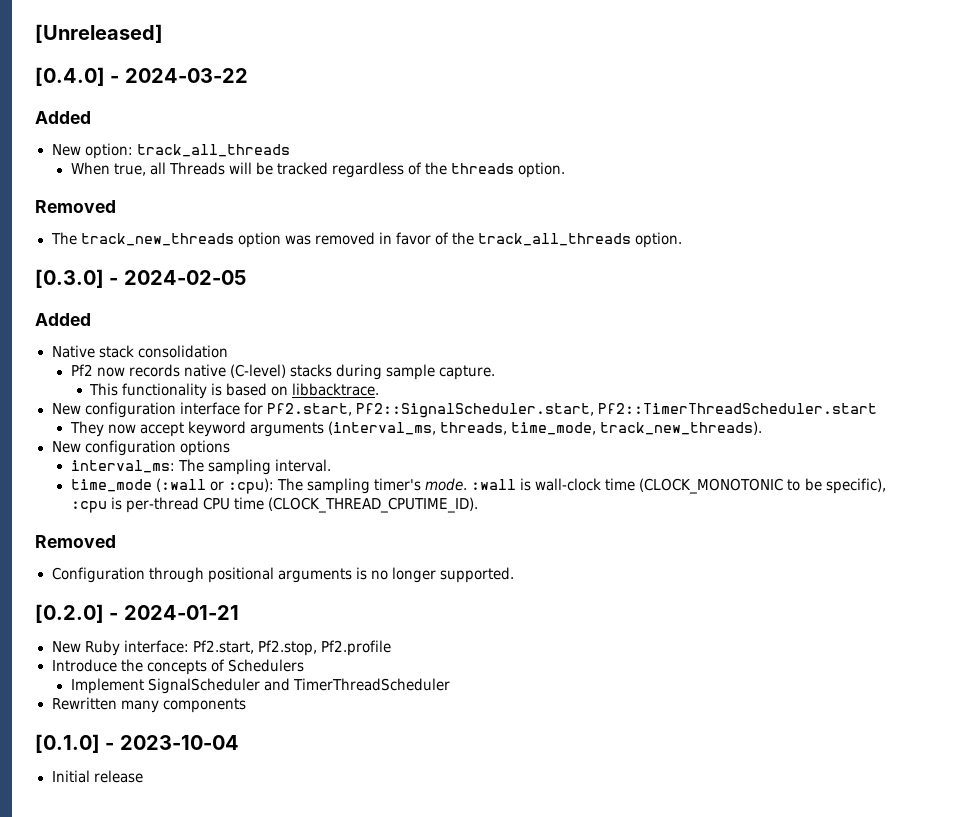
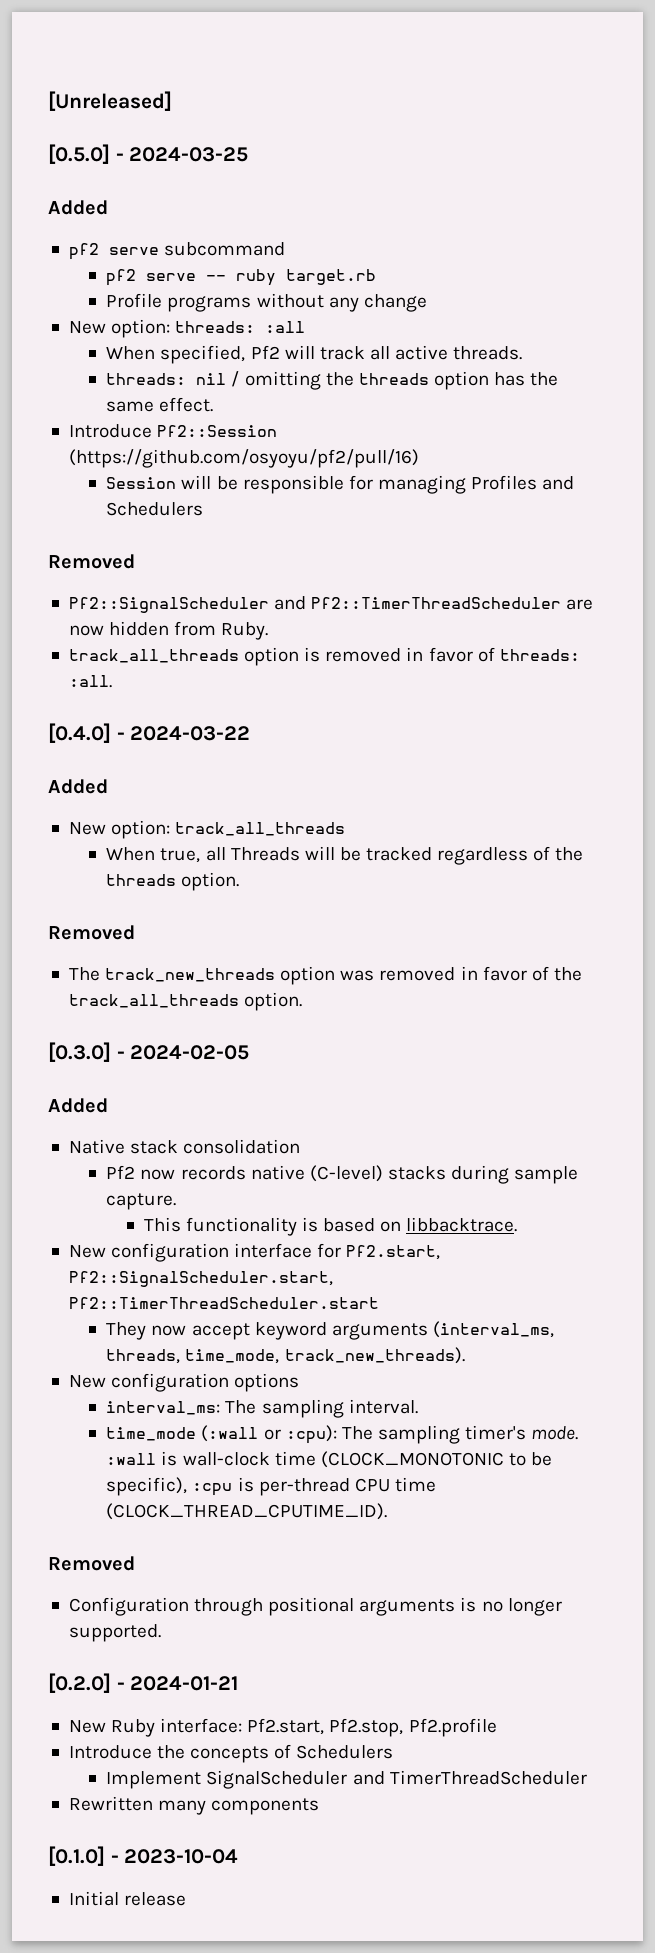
(163, 33) none -> [48,144,249,164] [48,200,108,215] [68,242,286,260] [106,269,377,286] [106,293,427,312] [68,319,306,338] [106,345,523,364] [106,371,559,390] [106,397,214,412] [68,424,278,438] [68,449,419,468] [106,475,575,494] [106,502,204,516] [48,554,135,569] [68,596,594,613] [68,621,269,640] [68,647,580,666] [68,675,112,688] // [0.5.0] - 2024-03-25 // Added // pf2 serve subcommand // pf2 serve -- ruby target.rb // Profile programs without any change // New option: threads: :all // When specified, Pf2 will track all active threads. // threads: nil / omitting the threads option has the same effect. // Introduce Pf2::Session (https://github.com/osyoyu/pf2/pull/16) // Session will be responsible for managing Profiles and Schedulers // Removed // Pf2::SignalScheduler and Pf2::TimerThreadScheduler are now hidden from Ruby. // track_all_threads option is removed in favor of threads: :all.

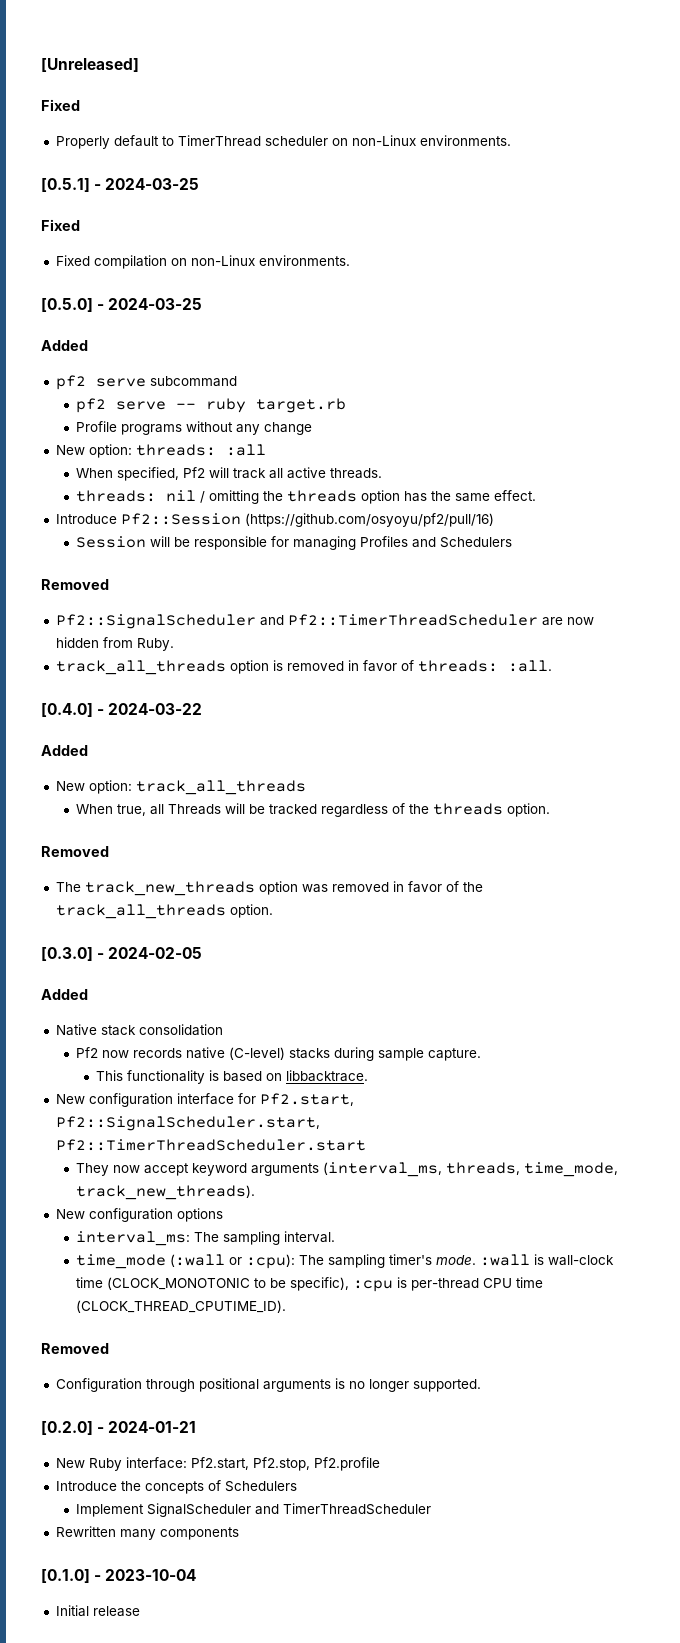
(172, 101) none -> [41,99,80,111] [55,135,511,149] [41,178,200,192] [41,219,80,231] [55,255,350,269] // Fixed // Properly default to TimerThread scheduler on non-Linux environments. // [0.5.1] - 2024-03-25 // Fixed // Fixed compilation on non-Linux environments.

